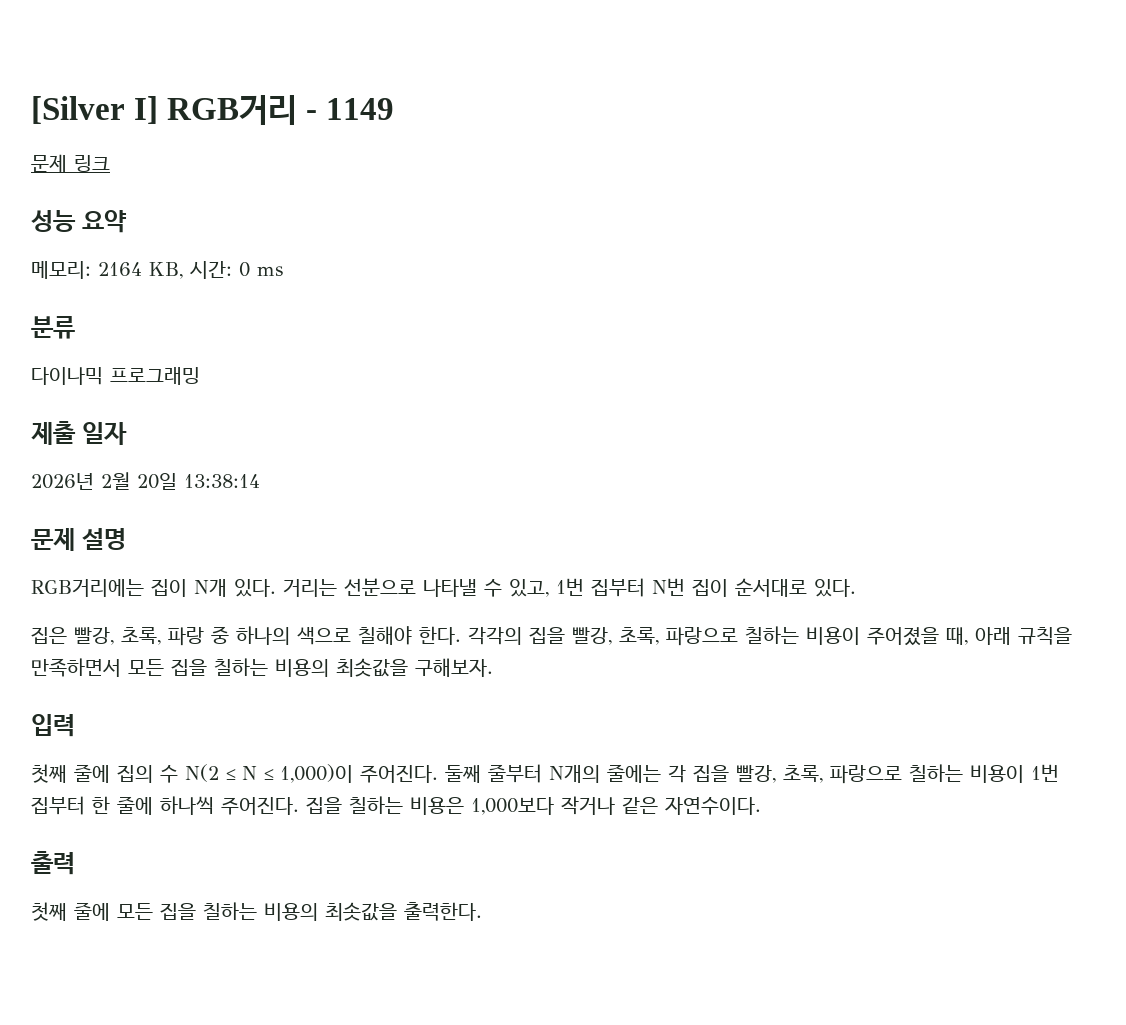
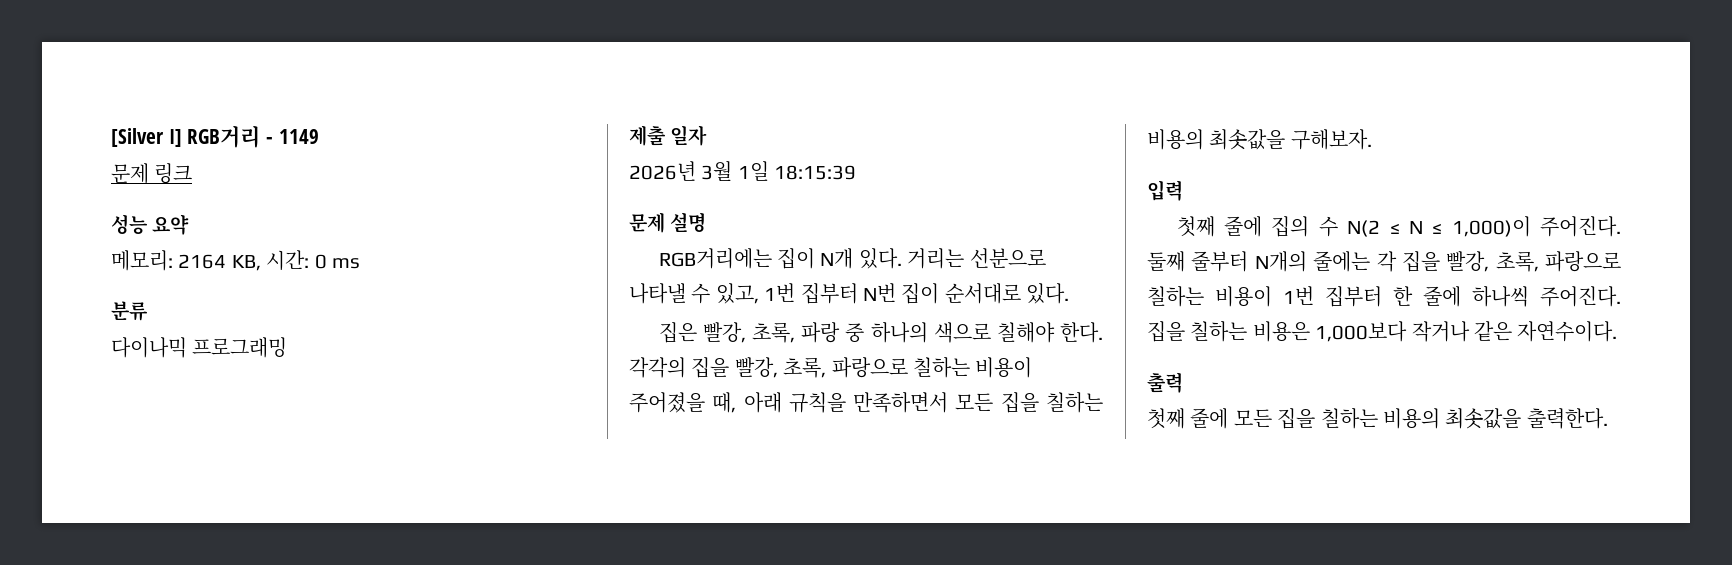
[101,472,260,490] 2월 20일 13:38:14 -> [701,160,857,181] 3월 1일 18:15:39

